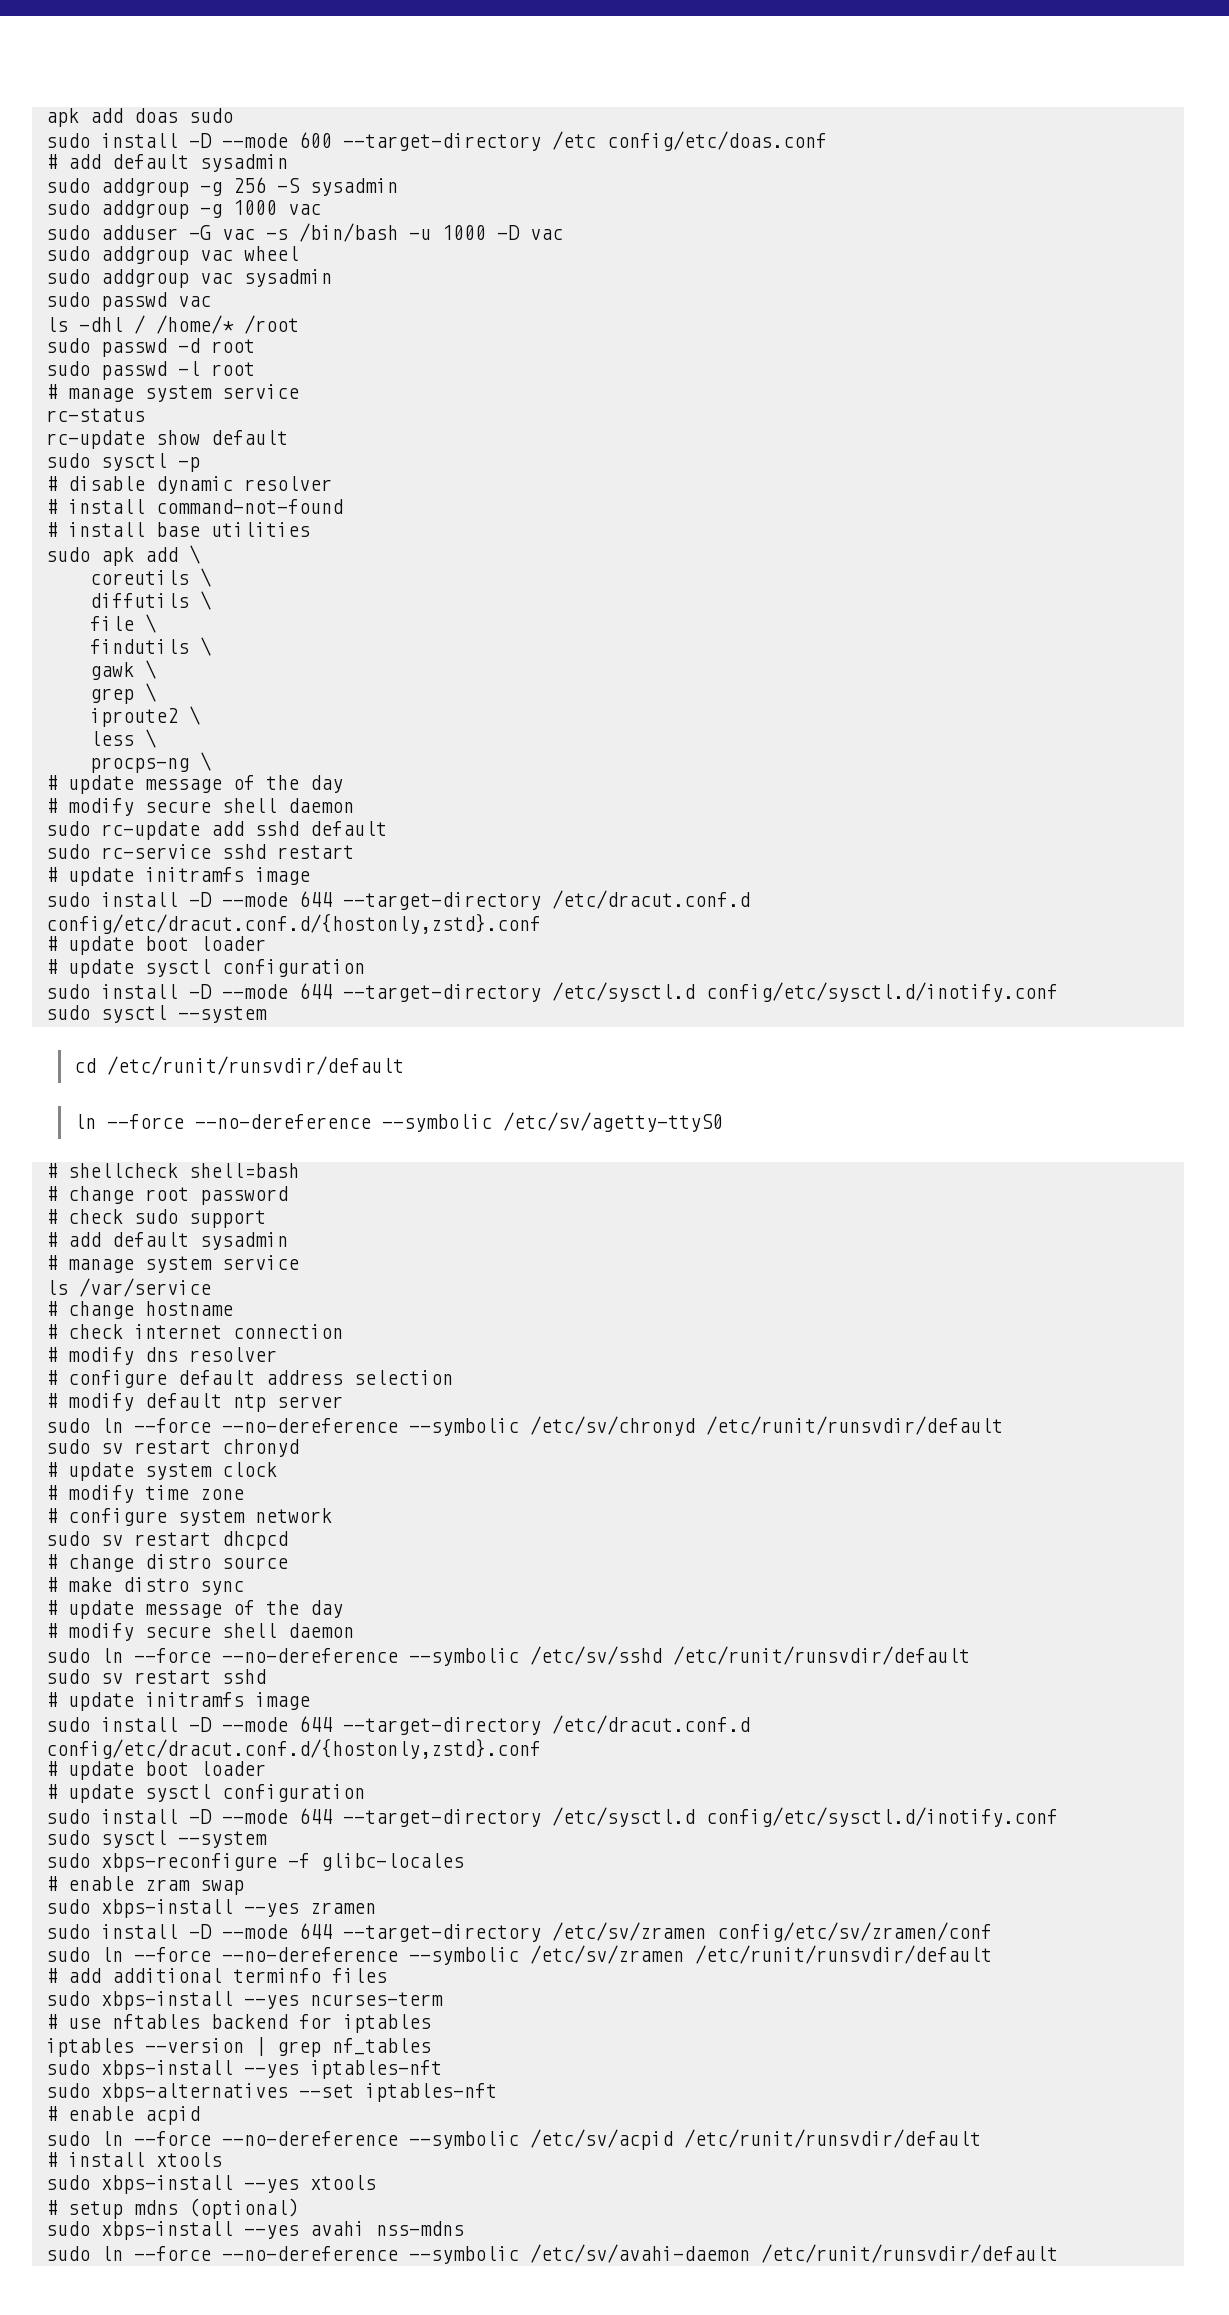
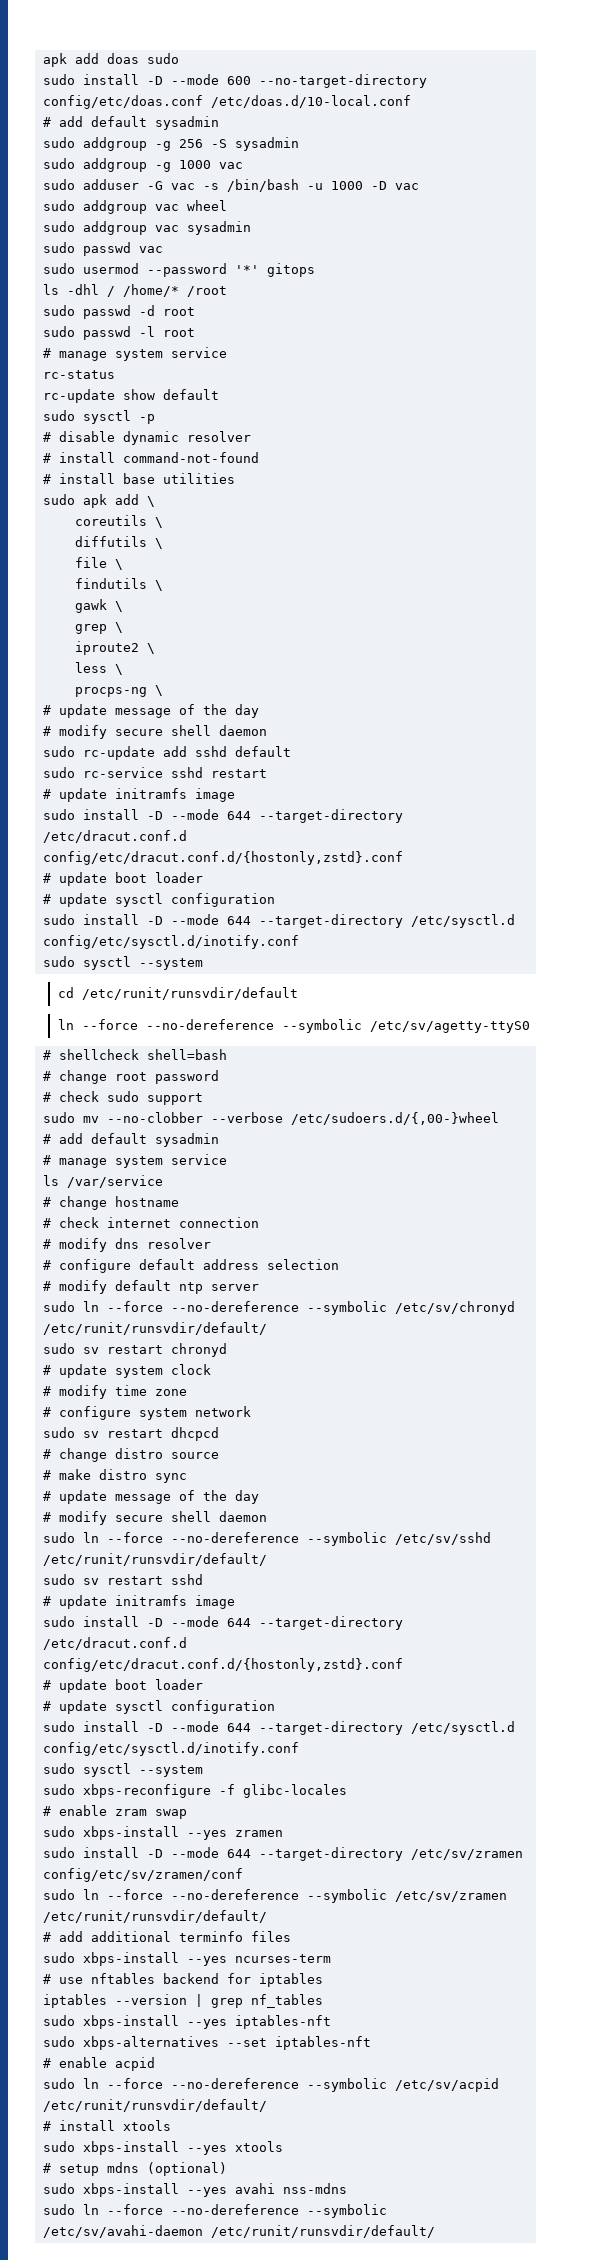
[342,131,596,151] --target-directory /etc -> [259,74,428,88] --no-target-directory
(827, 141) none -> [211,95,412,108] /etc/doas.d/10-local.conf
(211, 301) none -> [43,263,316,277] // sudo usermod --password '*' gitops
(266, 1219) none -> [43,1112,500,1125] // sudo mv --no-clobber --verbose /etc/sudoers.d/{,00-}wheel
[705,1416,1003,1435] /etc/runit/runsvdir/default -> [43,1322,268,1335] /etc/runit/runsvdir/default/
[672,1646,970,1665] /etc/runit/runsvdir/default -> [43,1553,268,1566] /etc/runit/runsvdir/default/
[694,1945,992,1964] /etc/runit/runsvdir/default -> [43,1910,268,1923] /etc/runit/runsvdir/default/
[683,2129,981,2148] /etc/runit/runsvdir/default -> [43,2099,268,2112] /etc/runit/runsvdir/default/
[760,2244,1058,2263] /etc/runit/runsvdir/default -> [211,2225,436,2238] /etc/runit/runsvdir/default/

